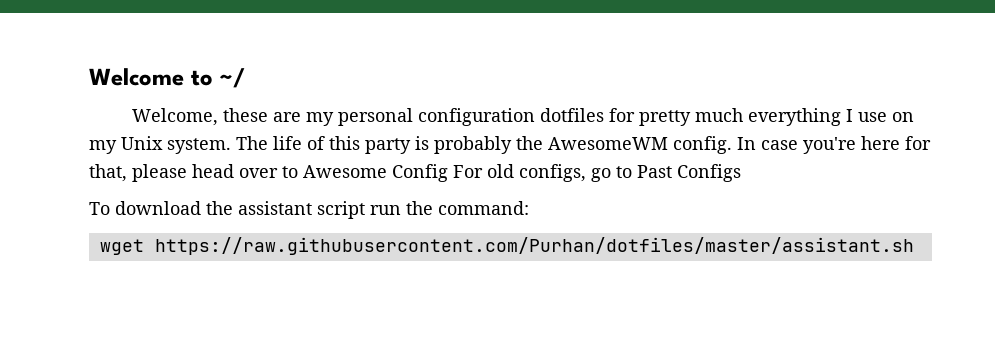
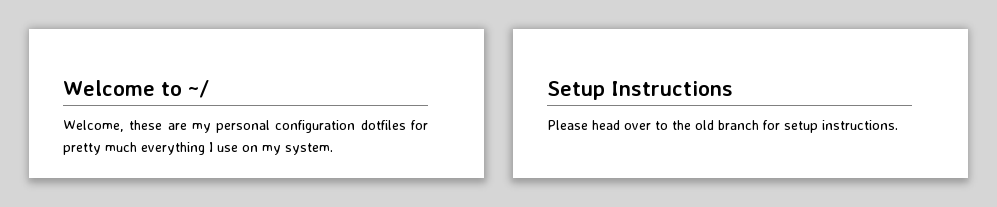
[121,136,163,150] Unix -> (281, 150) none
[236,136,931,154] [89,164,741,182] [89,201,529,219] [99,237,914,255] The life of this party is probably the AwesomeWM config. In case you're here for that, please head over to Awesome Config For old configs, go to Past Configs // To download the assistant script run the command: // wget https://raw.githubusercontent.com/Purhan/dotfiles/master/assistant.sh -> [547,81,733,100] [547,120,898,133] // Setup Instructions // Please head over to the old branch for setup instructions.

